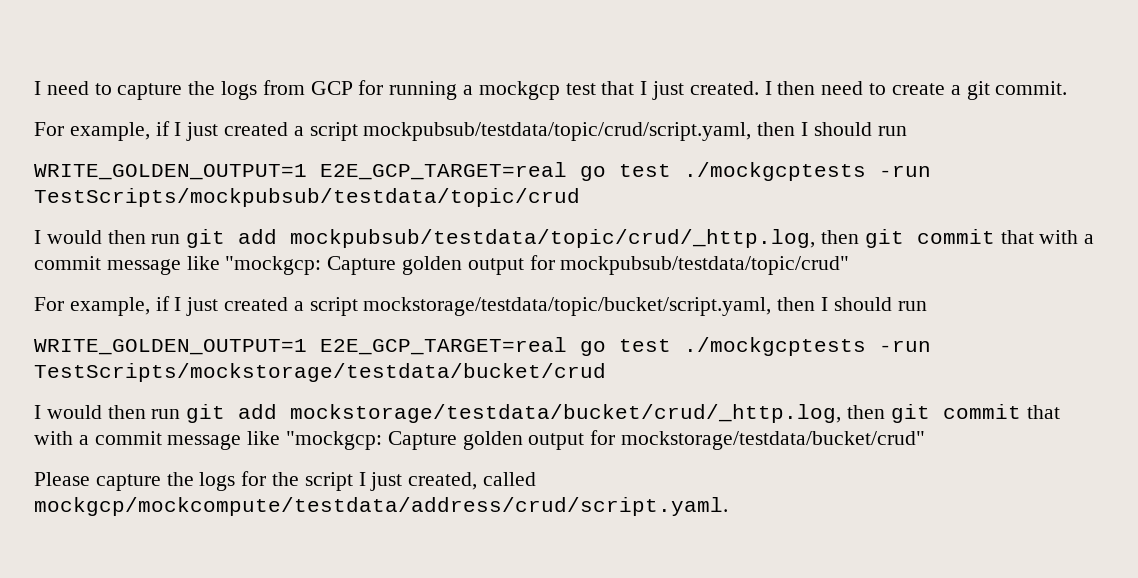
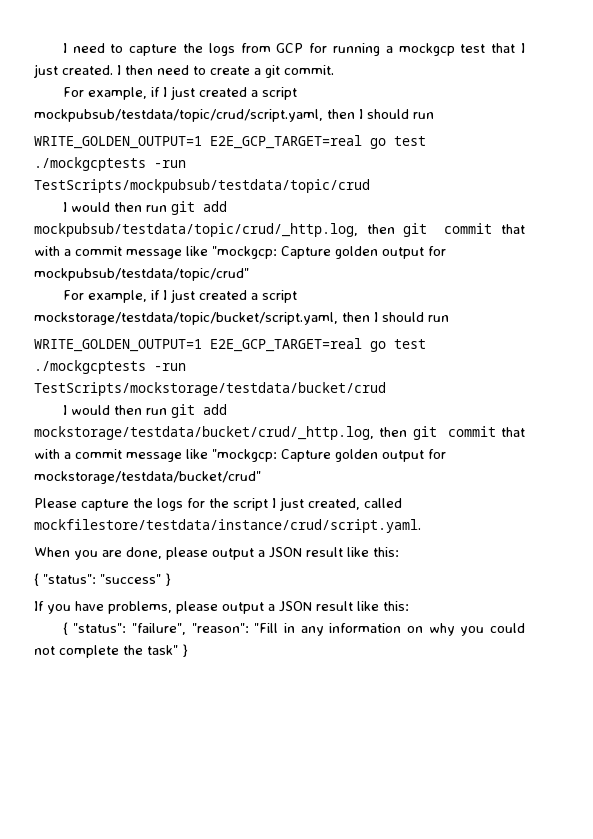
[34,497,728,516] mockgcp/mockcompute/testdata/address/crud/script.yaml. -> [34,519,421,533] [34,547,399,560] [34,573,171,586] [34,601,409,614] [62,622,525,636] [34,644,188,658] mockfilestore/testdata/instance/crud/script.yaml. // When you are done, please output a JSON result like this: // { "status": "success" } // If you have problems, please output a JSON result like this: // { "status": "failure", "reason": "Fill in any information on why you could not complete the task" }

